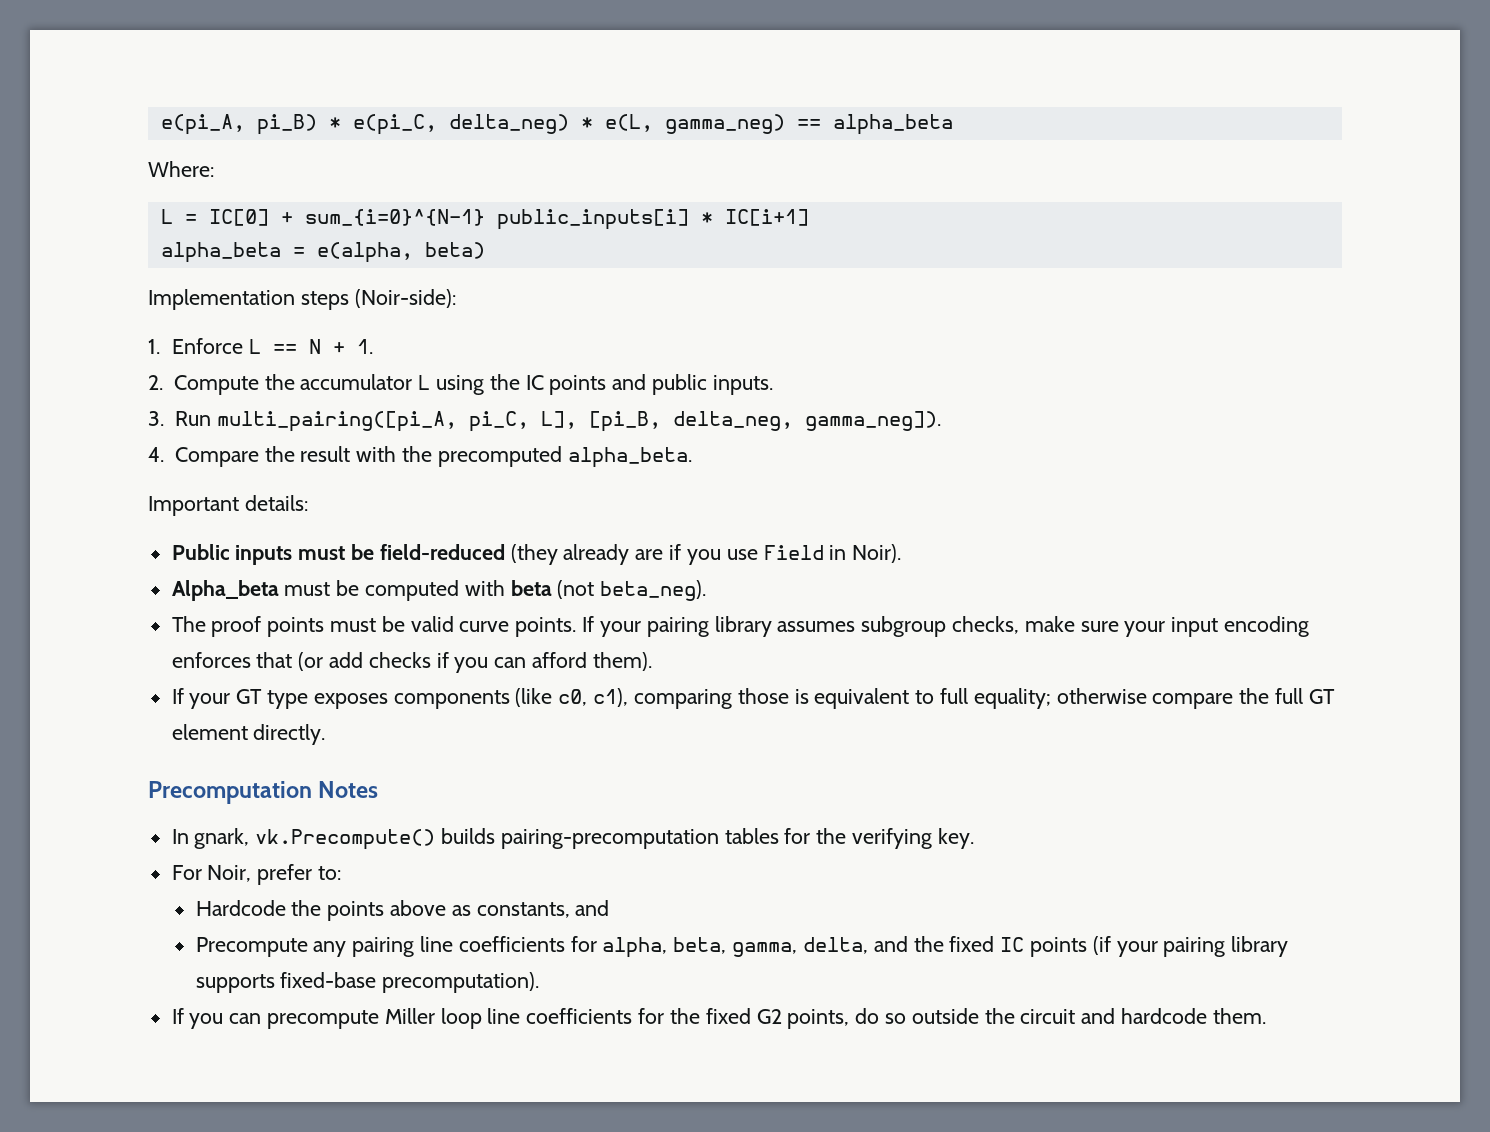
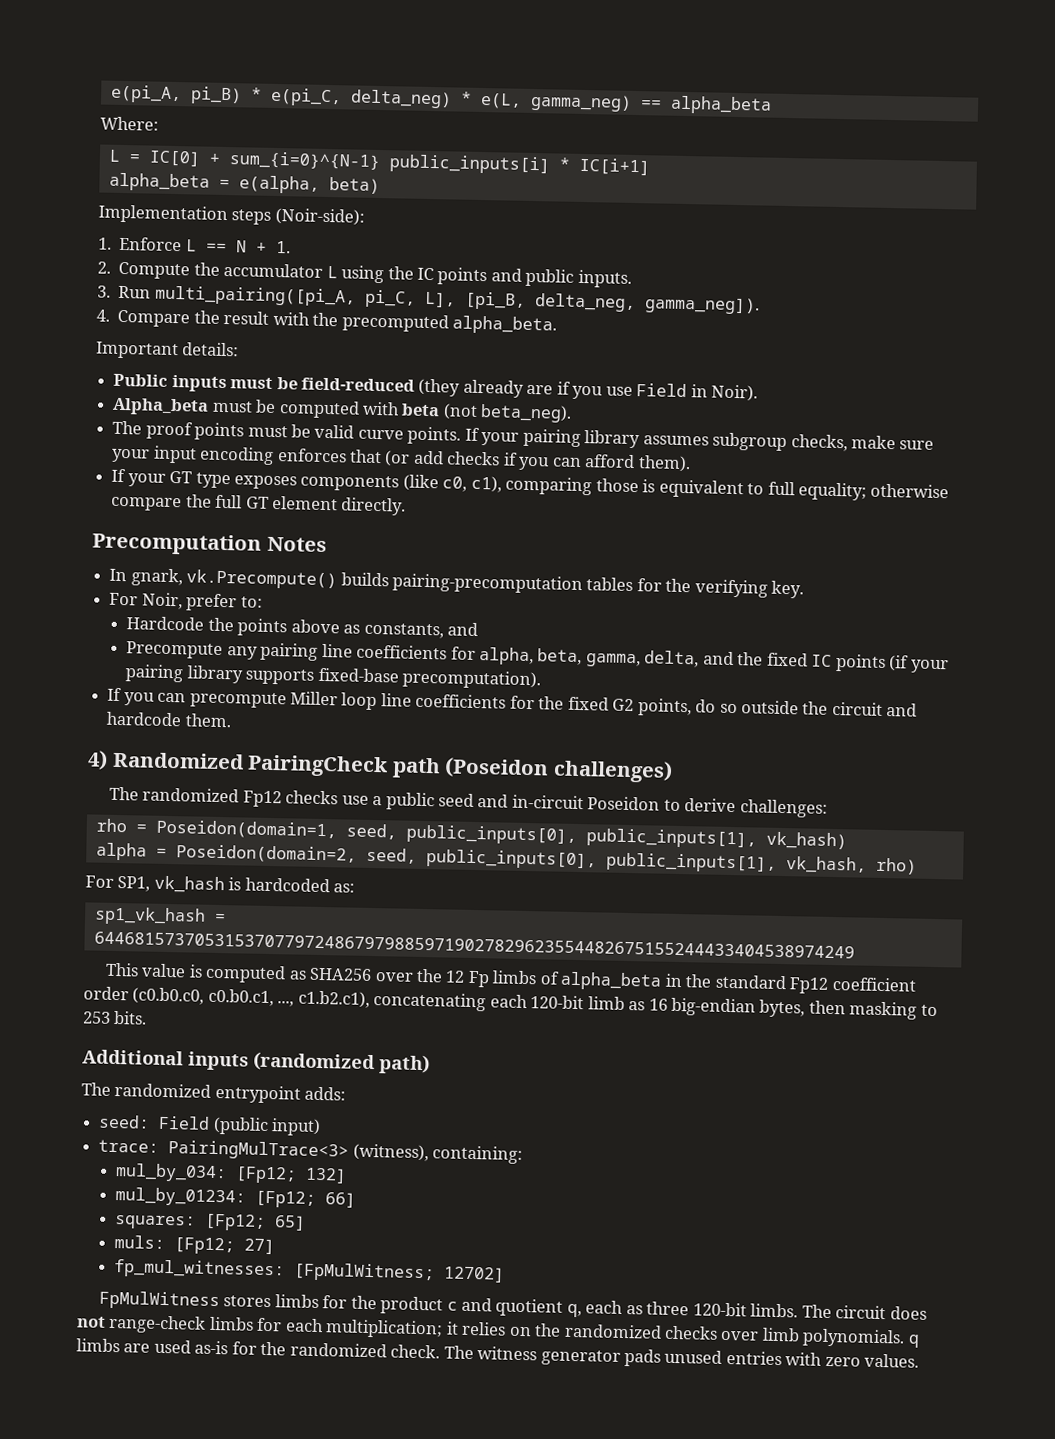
(1266, 1016) none -> [87,750,673,783] [108,786,828,818] [95,818,847,850] [95,842,917,875] [85,875,356,894] [93,906,226,926] [93,931,855,959] [104,962,917,994] [83,986,938,1020] [82,1010,148,1025] [82,1049,430,1075] [81,1082,347,1104] [98,1114,322,1137] [98,1139,524,1165] [115,1163,348,1184] [115,1187,357,1208] [114,1213,307,1231] [114,1235,276,1255] [114,1259,506,1283] [98,1290,927,1320] [77,1314,920,1348] [76,1338,920,1368] // 4) Randomized PairingCheck path (Poseidon challenges) // The randomized Fp12 checks use a public seed and in-circuit Poseidon to derive challenges: // rho = Poseidon(domain=1, seed, public_inputs[0], public_inputs[1], vk_hash) // alpha = Poseidon(domain=2, seed, public_inputs[0], public_inputs[1], vk_hash, rho) // For SP1, vk_hash is hardcoded as: // sp1_vk_hash = 6446815737053153707797248679798859719027829623554482675155244433404538974249 // This value is computed as SHA256 over the 12 Fp limbs of alpha_beta in the standard Fp12 coefficient order (c0.b0.c0, c0.b0.c1, ..., c1.b2.c1), concatenating each 120-bit limb as 16 big-endian bytes, then masking to 253 bits. // Additional inputs (randomized path) // The randomized entrypoint adds: // seed: Field (public input) // trace: PairingMulTrace<3> (witness), containing: // mul_by_034: [Fp12; 132] // mul_by_01234: [Fp12; 66] // squares: [Fp12; 65] // muls: [Fp12; 27] // fp_mul_witnesses: [FpMulWitness; 12702] // FpMulWitness stores limbs for the product c and quotient q, each as three 120-bit limbs. The circuit does not range-check limbs for each multiplication; it relies on the randomized checks over limb polynomials. q limbs are used as-is for the randomized check. The witness generator pads unused entries with zero values.

